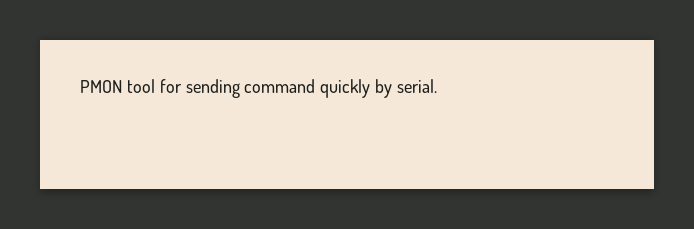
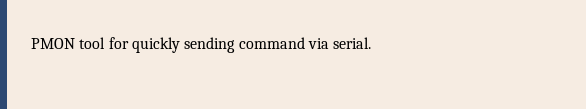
(182, 86) none -> [131,37,180,53] quickly
[320,79,393,98] quickly by -> [307,38,329,49] via

